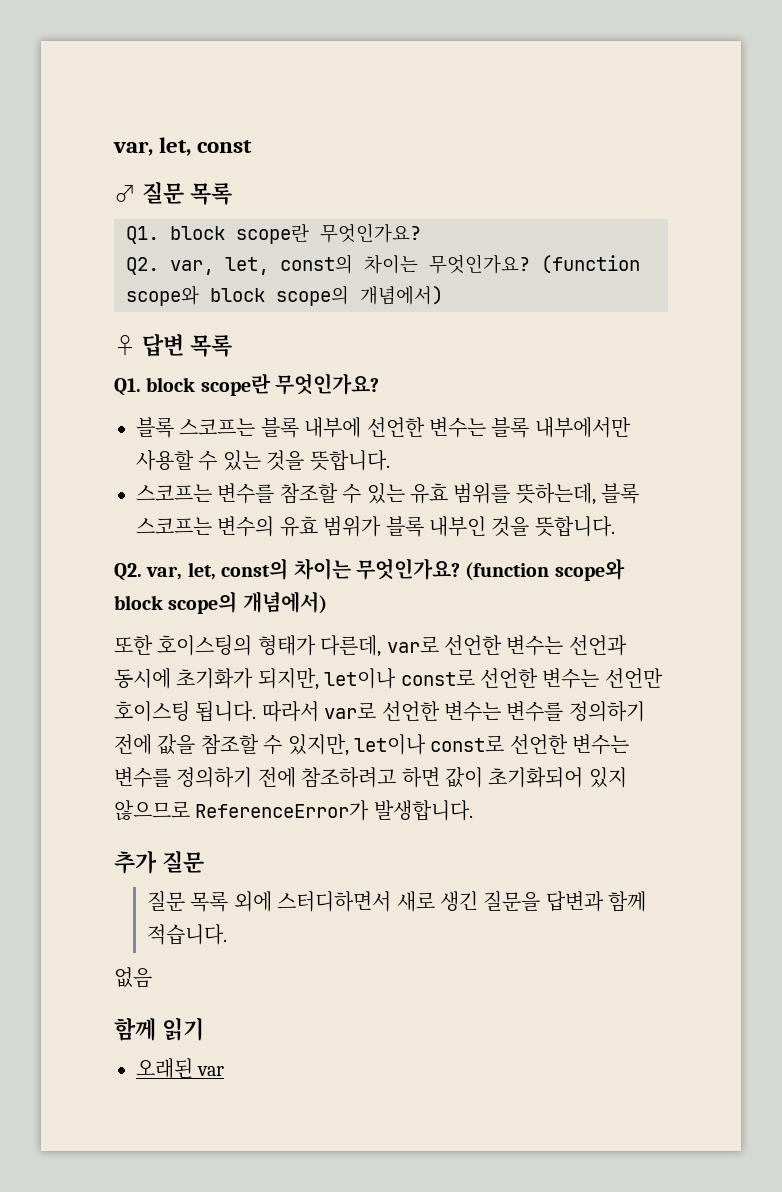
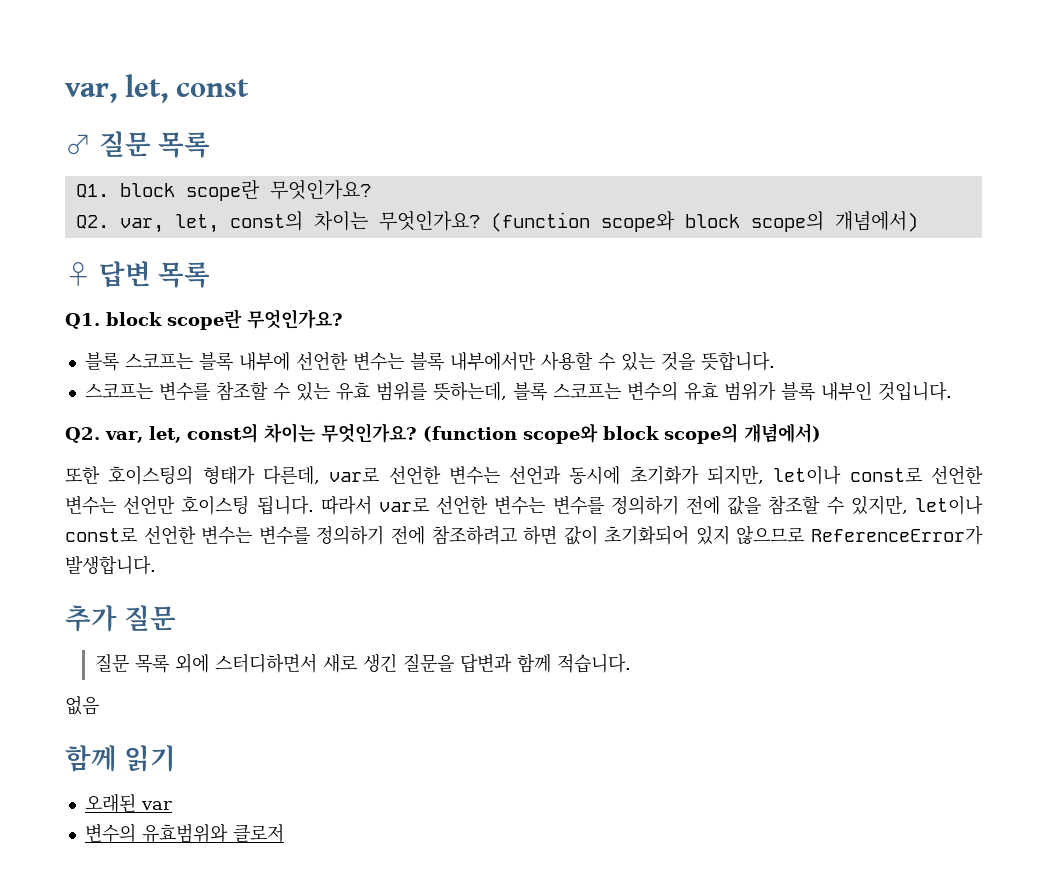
[491,516,615,537] 것을 뜻합니다. -> [877,381,952,401] 것입니다.
(225, 1071) none -> [84,823,284,843] // 변수의 유효범위와 클로저

